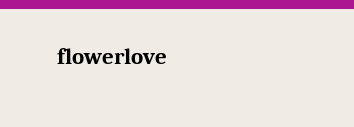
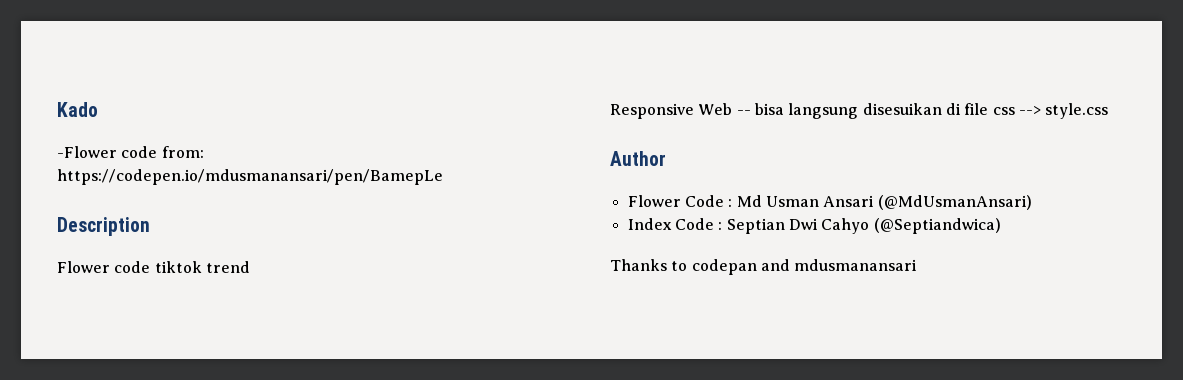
[57,48,167,64] flowerlove -> [57,102,98,117] [57,146,204,158] [57,169,443,185] [57,217,150,236] [57,261,250,273] [610,103,1109,119] [610,151,666,166] [627,195,1032,210] [627,218,1001,234] [610,259,918,275] Kado // -Flower code from: https://codepen.io/mdusmanansari/pen/BamepLe // Description // Flower code tiktok trend // Responsive Web -- bisa langsung disesuikan di file css --> style.css // Author // Flower Code : Md Usman Ansari (@MdUsmanAnsari) // Index Code : Septian Dwi Cahyo (@Septiandwica) // Thanks to codepan and mdusmanansari

